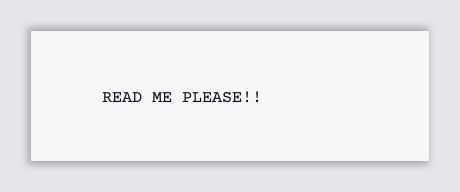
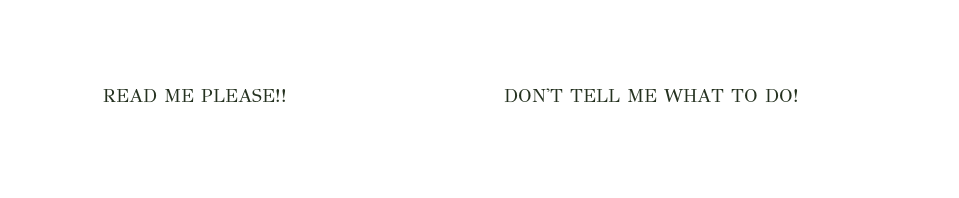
(262, 97) none -> [504,88,799,103] // DON'T TELL ME WHAT TO DO!

